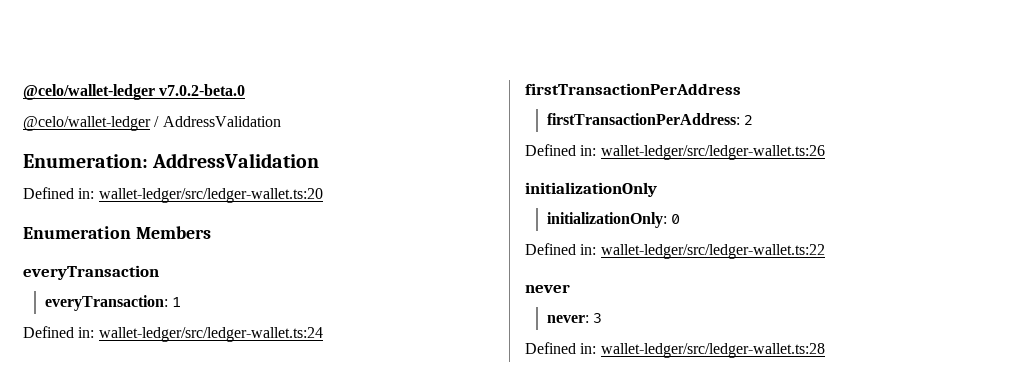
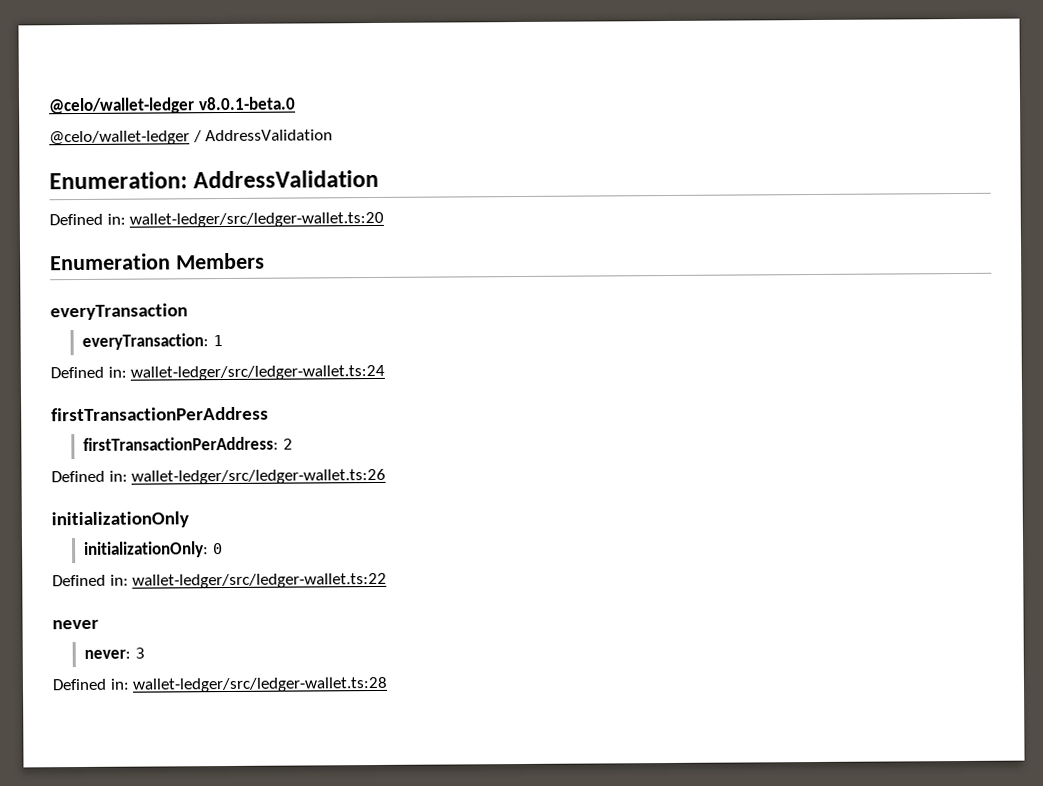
[23,84,246,100] @celo/wallet-ledger v7.0.2-beta.0 -> [48,96,296,115] @celo/wallet-ledger v8.0.1-beta.0

